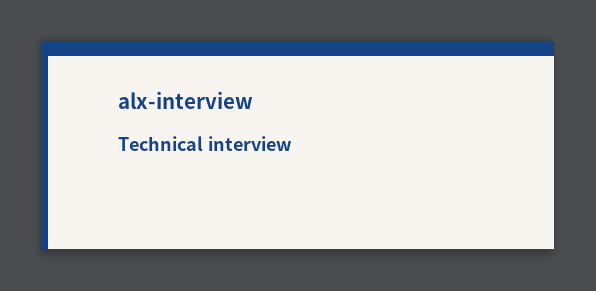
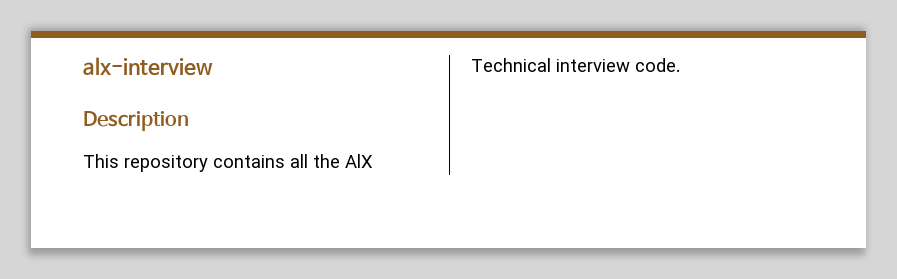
(253, 100) none -> [83,111,189,131] [83,154,373,172] Description // This repository contains all the AlX
(292, 143) none -> [635,58,680,72] code.

